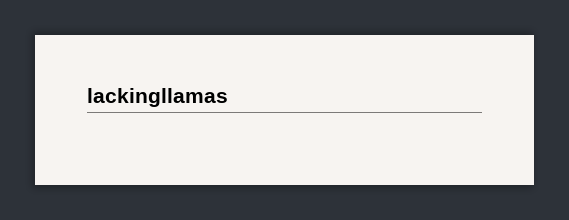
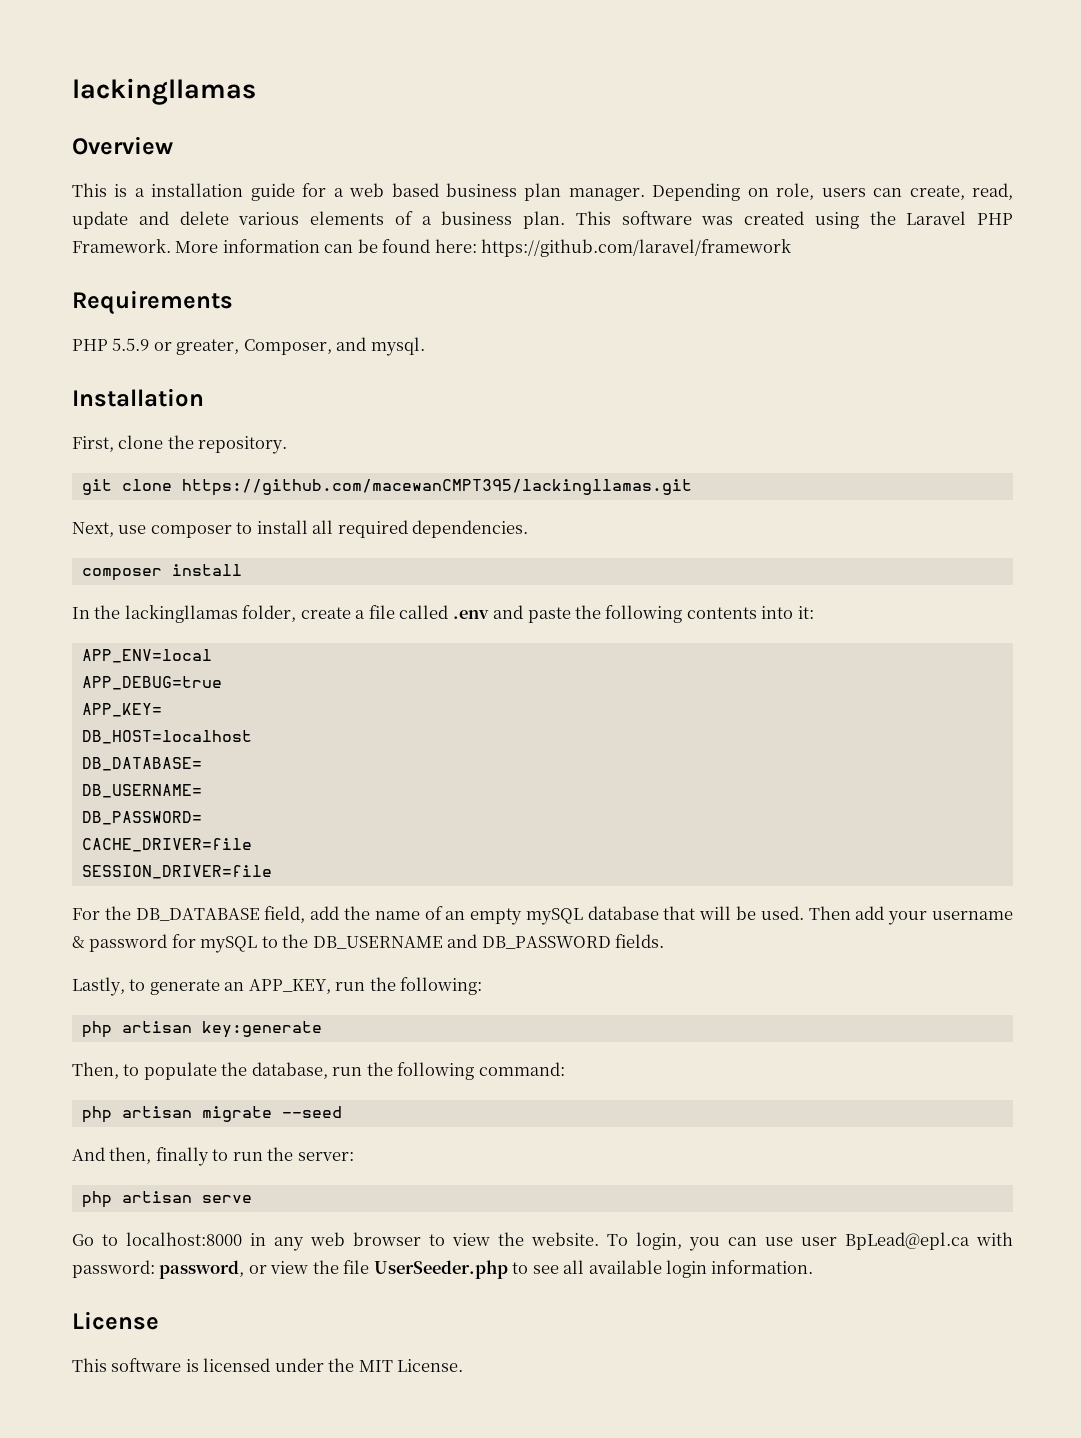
[87,88,228,107] lackingllamas -> [72,78,256,105] [72,136,173,155] [72,183,1014,201] [72,211,1013,229] [72,239,792,257] [72,290,233,315] [72,337,425,356] [72,388,204,407] [72,435,288,454] [81,479,692,496] [72,520,529,538] [81,564,242,581] [72,605,814,623] [81,649,212,663] [81,676,222,690] [81,703,162,717] [81,730,252,744] [81,757,202,771] [81,784,202,798] [81,811,202,825] [81,838,252,852] [81,865,272,879] [72,906,1013,925] [72,934,665,953] [72,977,483,996] [81,1021,322,1038] [72,1062,565,1080] [81,1106,342,1123] [72,1147,354,1166] [81,1191,252,1208] [72,1232,1013,1251] [72,1260,814,1279] [72,1311,159,1330] [72,1358,464,1372] lackingllamas // Overview // This is a installation guide for a web based business plan manager. Depending on role, users can create, read, update and delete various elements of a business plan. This software was created using the Laravel PHP Framework. More information can be found here: https://github.com/laravel/framework // Requirements // PHP 5.5.9 or greater, Composer, and mysql. // Installation // First, clone the repository. // git clone https://github.com/macewanCMPT395/lackingllamas.git // Next, use composer to install all required dependencies. // composer install // In the lackingllamas folder, create a file called .env and paste the following contents into it: // APP_ENV=local // APP_DEBUG=true // APP_KEY= // DB_HOST=localhost // DB_DATABASE= // DB_USERNAME= // DB_PASSWORD= // CACHE_DRIVER=file // SESSION_DRIVER=file // For the DB_DATABASE field, add the name of an empty mySQL database that will be used. Then add your username & password for mySQL to the DB_USERNAME and DB_PASSWORD fields. // Lastly, to generate an APP_KEY, run the following: // php artisan key:generate // Then, to populate the database, run the following command: // php artisan migrate --seed // And then, finally to run the server: // php artisan serve // Go to localhost:8000 in any web browser to view the website. To login, you can use user BpLead@epl.ca with password: password, or view the file UserSeeder.php to see all available login information. // License // This software is licensed under the MIT License.

